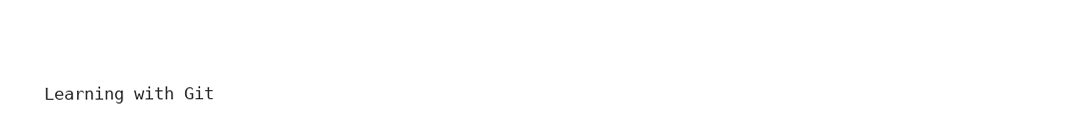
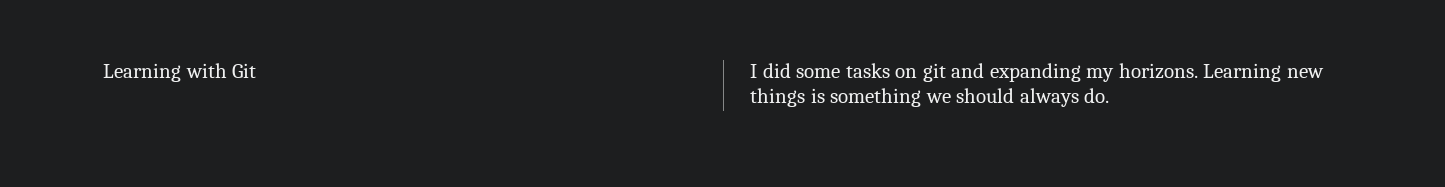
(215, 93) none -> [750,63,1324,82] [750,88,1110,107] // I did some tasks on git and expanding my horizons. Learning new things is something we should always do.

